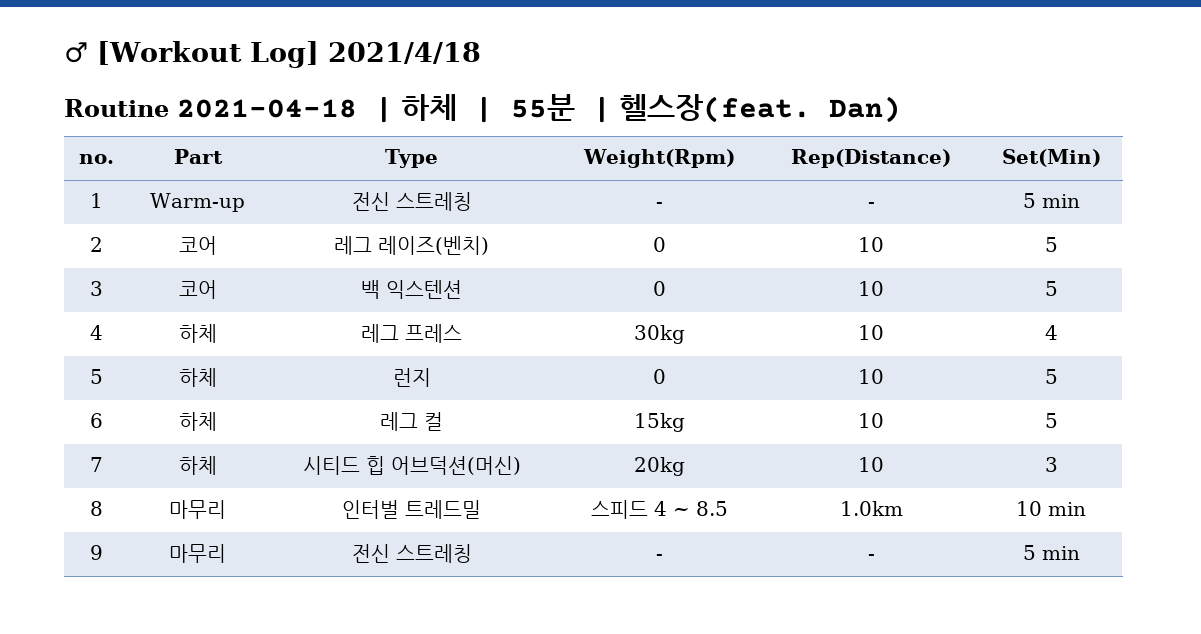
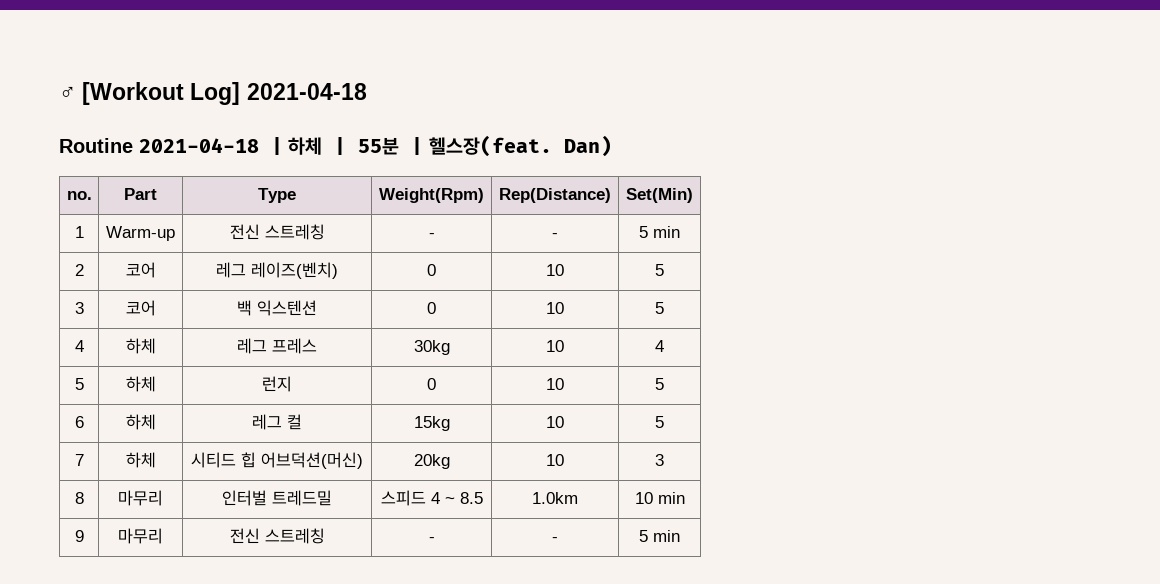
[327,42,481,64] 2021/4/18 -> [246,83,367,100] 2021-04-18

